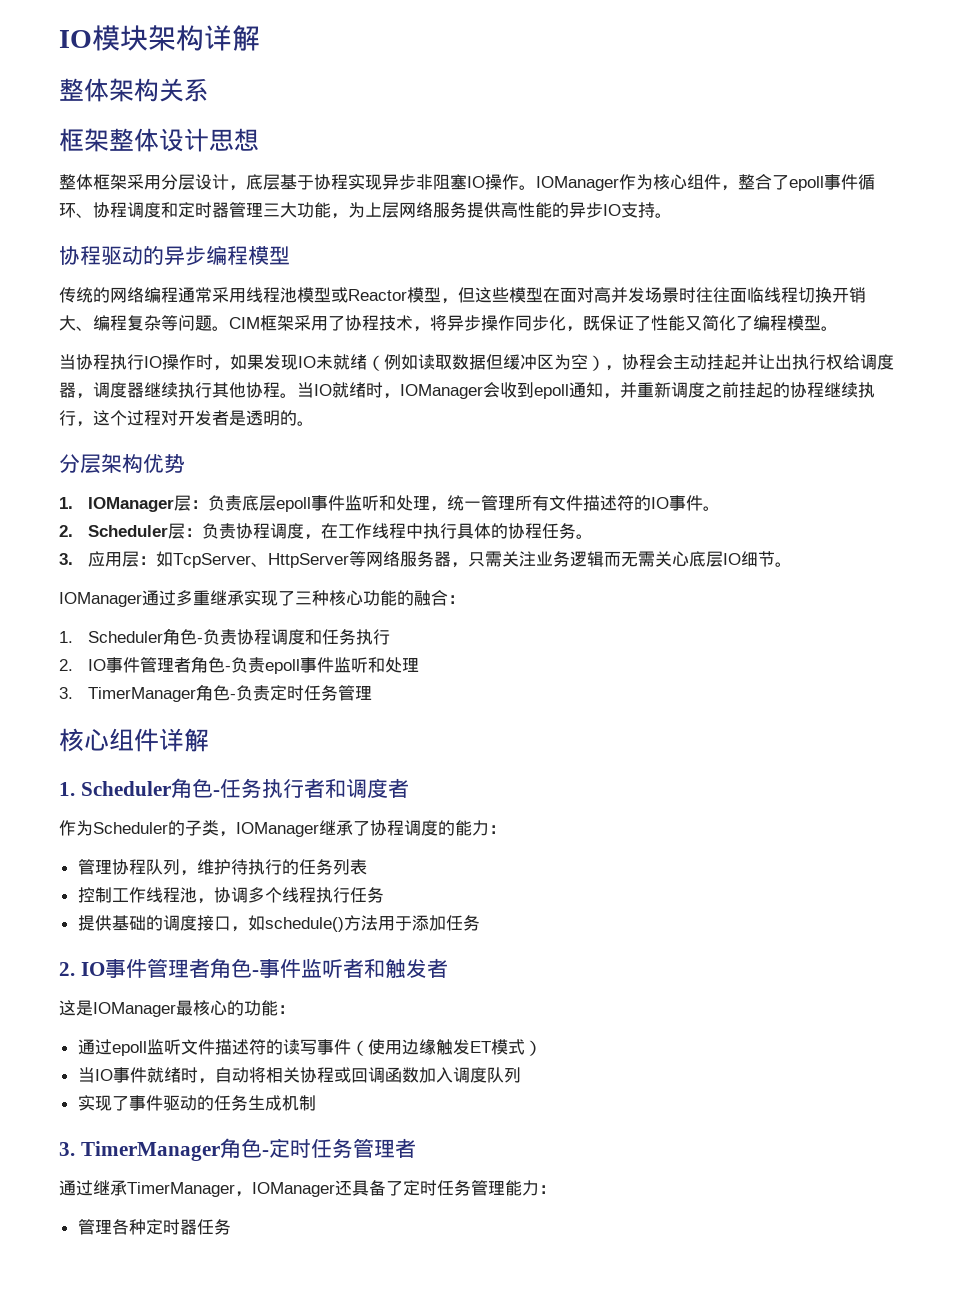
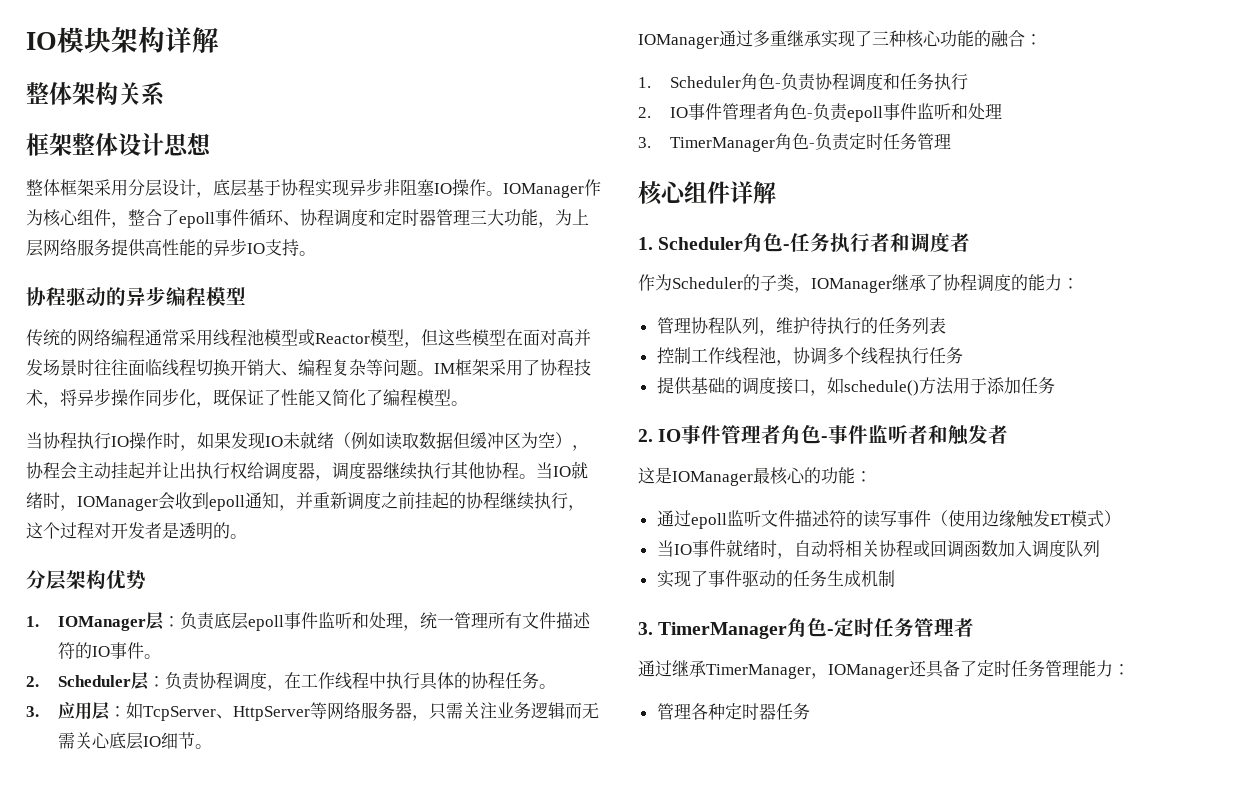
[229,317,260,329] CIM -> [434,363,455,374] IM

